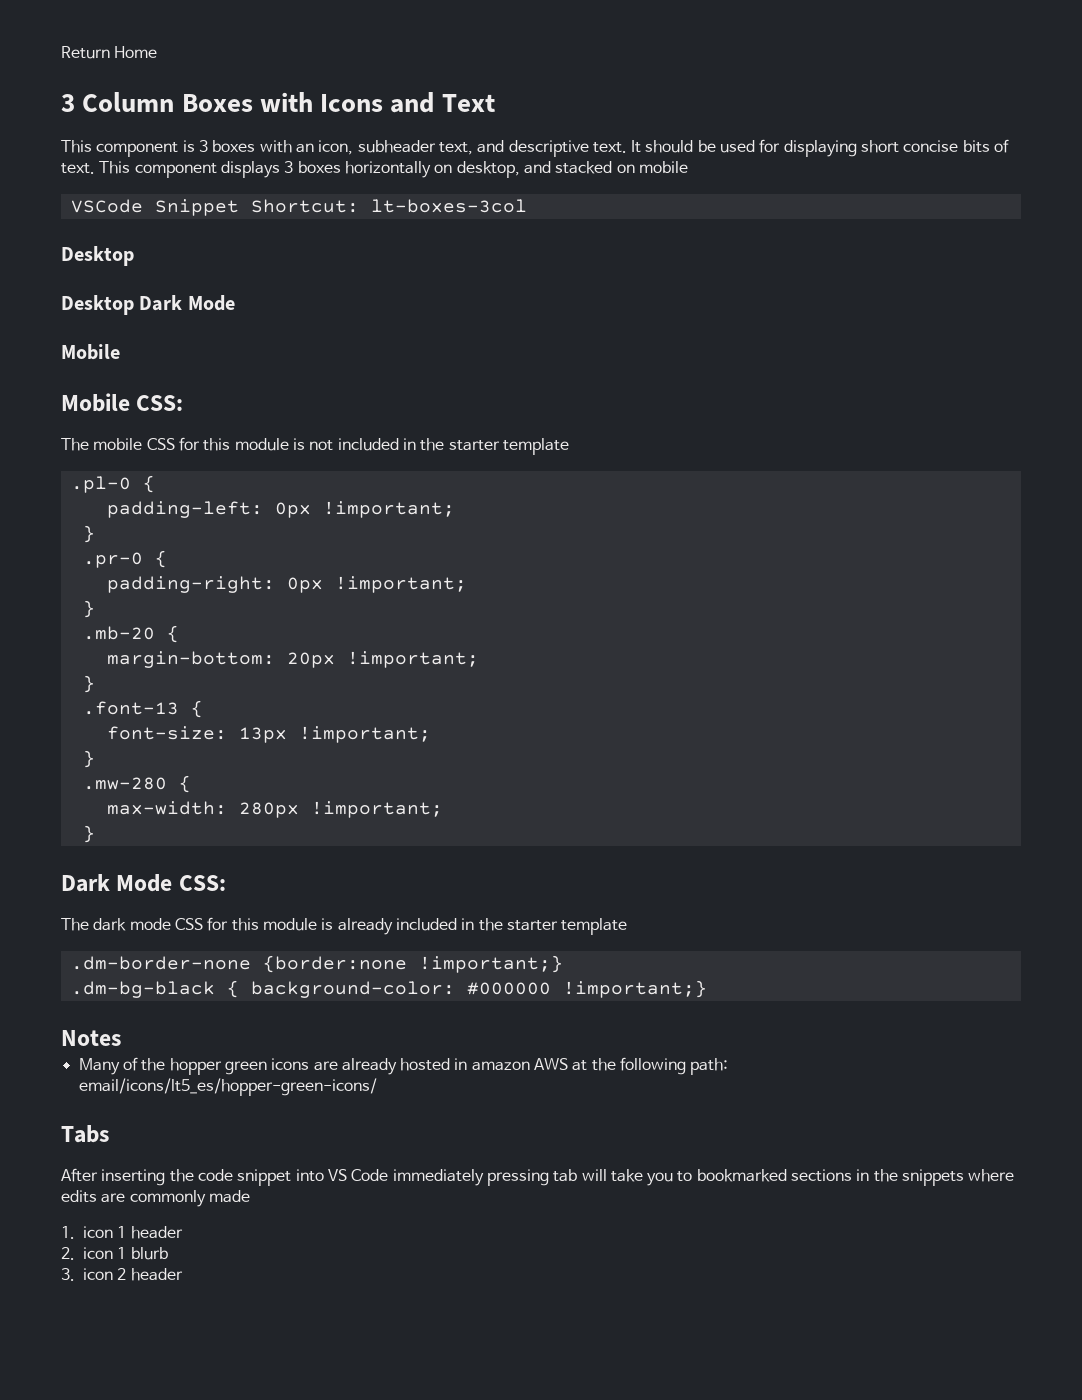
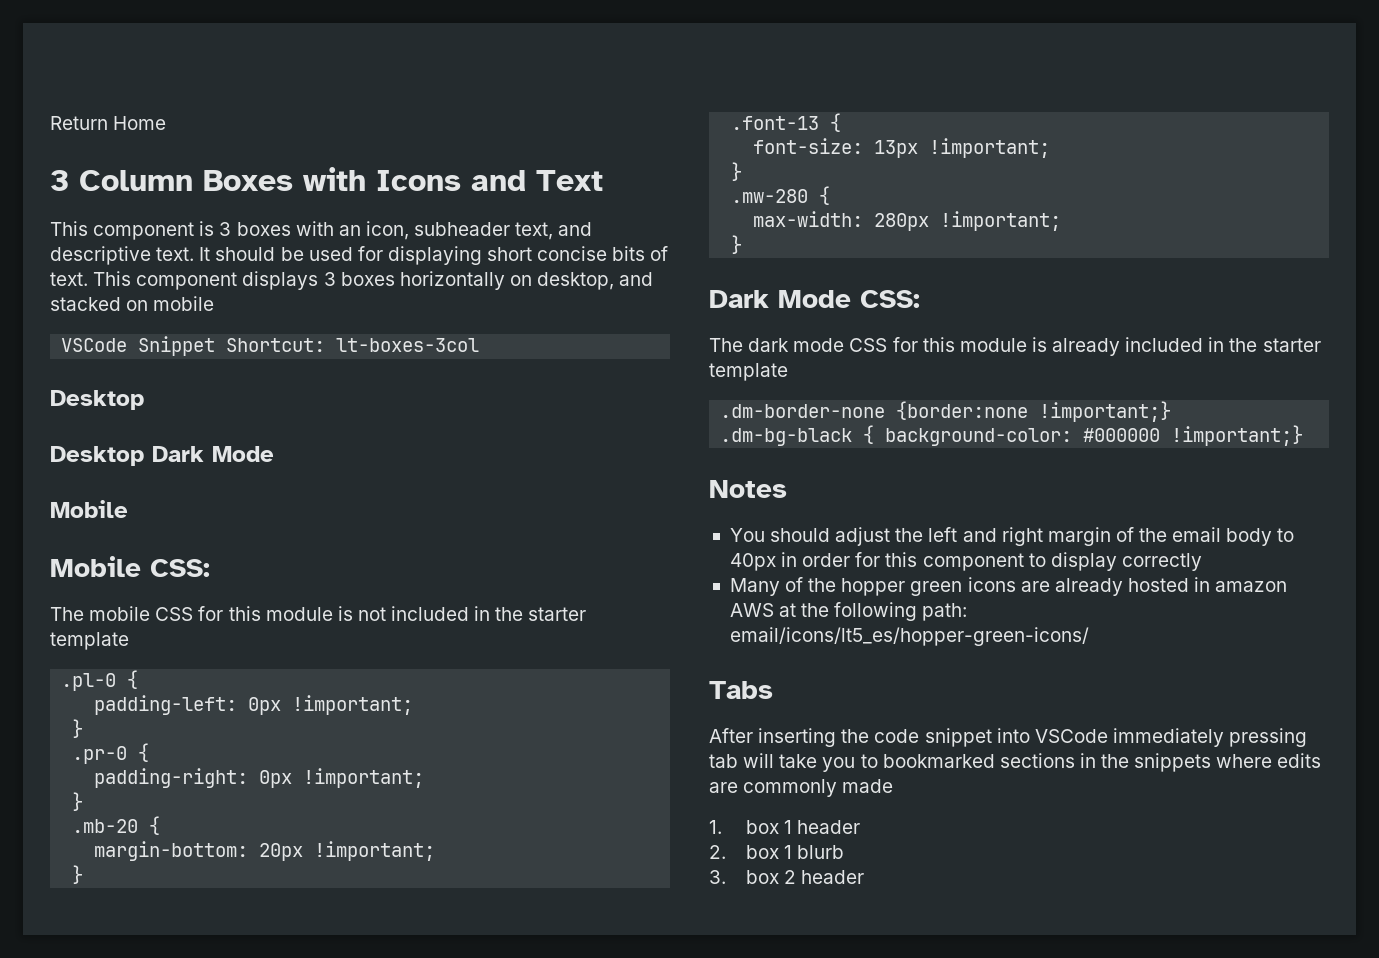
(121, 1038) none -> [729,527,1295,546] [729,552,1202,571] // You should adjust the left and right margin of the email body to 40px in order for this component to display correctly
[327,1169,389,1181] VS Code -> [1034,729,1108,743] VSCode
[83,1226,113,1238] icon -> [746,820,780,834] box
[83,1247,113,1259] icon -> [746,845,780,859] box
[83,1268,113,1280] icon -> [746,870,780,884] box

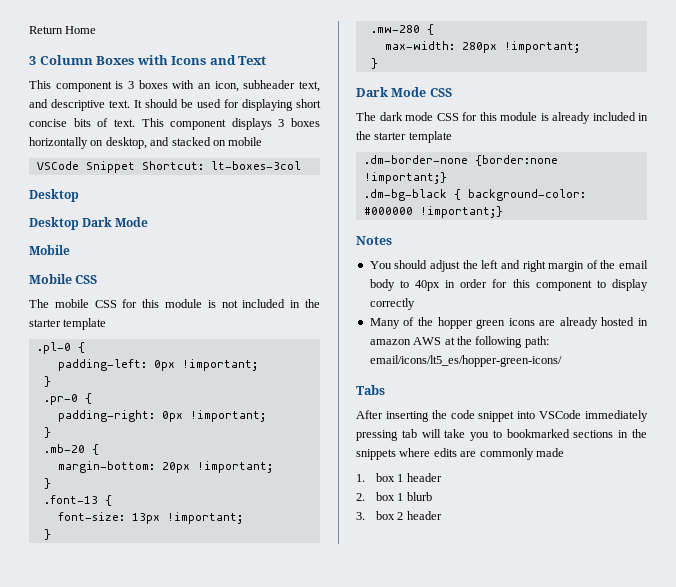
[150,559,210,577] CSS: -> [75,275,98,284] CSS
[860,290,920,308] CSS: -> [429,88,452,97] CSS

